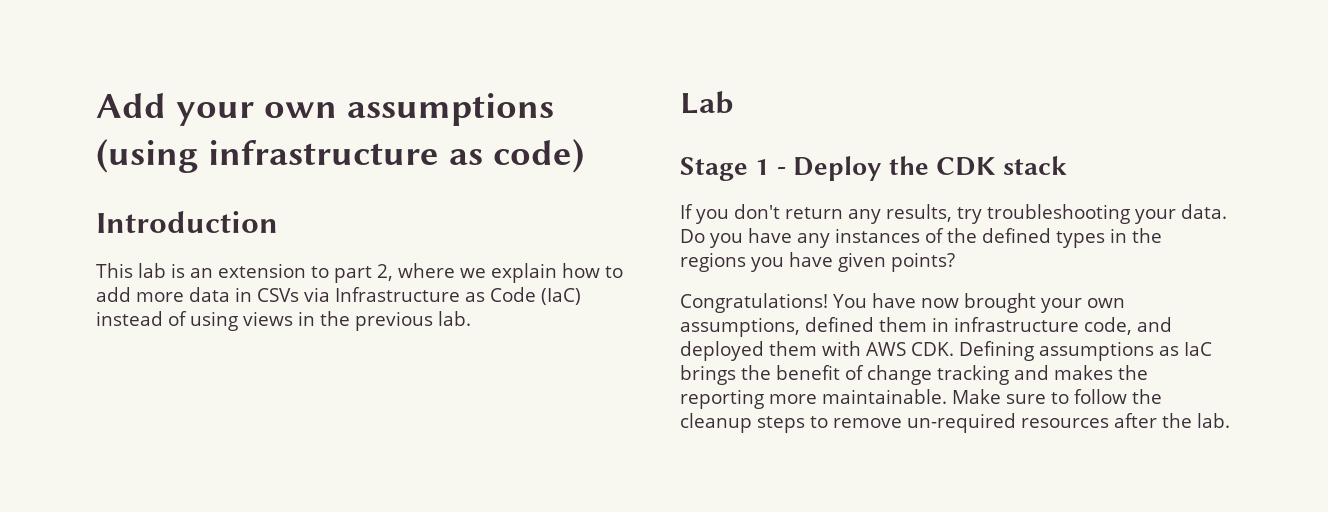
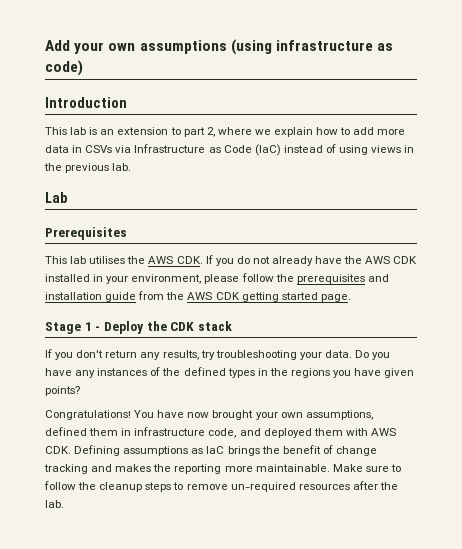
(733, 102) none -> [45,227,127,240] [45,255,418,266] [45,273,389,284] [45,291,351,302] // Prerequisites // This lab utilises the AWS CDK. If you do not already have the AWS CDK installed in your environment, please follow the prerequisites and installation guide from the AWS CDK getting started page.

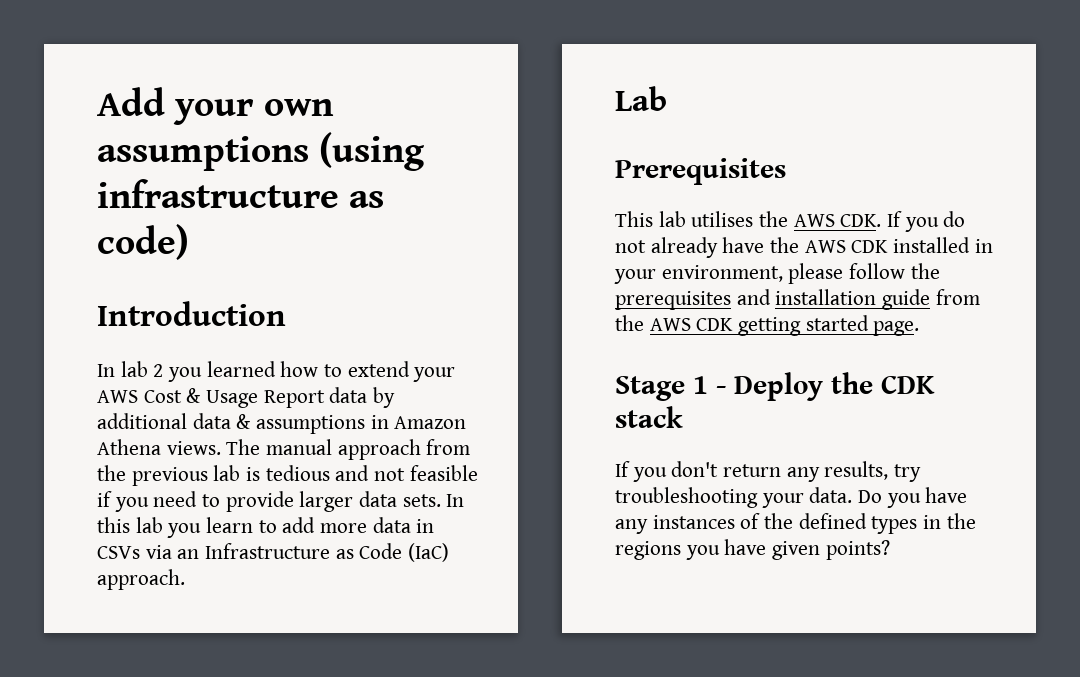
[45,127,339,137] This lab is an extension to part 2, where we explain how -> [97,361,456,382] [97,387,396,408] [97,413,467,434] [97,439,471,460] [97,465,478,486] [97,491,465,512] [97,517,254,538] In lab 2 you learned how to extend your AWS Cost & Usage Report data by additional data & assumptions in Amazon Athena views. The manual approach from the previous lab is tedious and not feasible if you need to provide larger data sets. In this lab you learn
(132, 149) none -> [177,549,200,559] an
[283,144,415,155] [44,163,132,173] instead of using views in the previous lab. -> [97,569,185,590] approach.
[45,410,373,420] [45,427,396,438] [45,445,377,456] [44,464,401,474] [44,481,398,492] [45,500,64,508] // Congratulations! You have now brought your own assumptions, defined them in infrastructure code, and deployed them with AWS CDK. Defining assumptions as IaC brings the benefit of change tracking and makes the reporting more maintainable. Make sure to follow the cleanup steps to remove un-required resources after the lab. -> (890, 550) none

